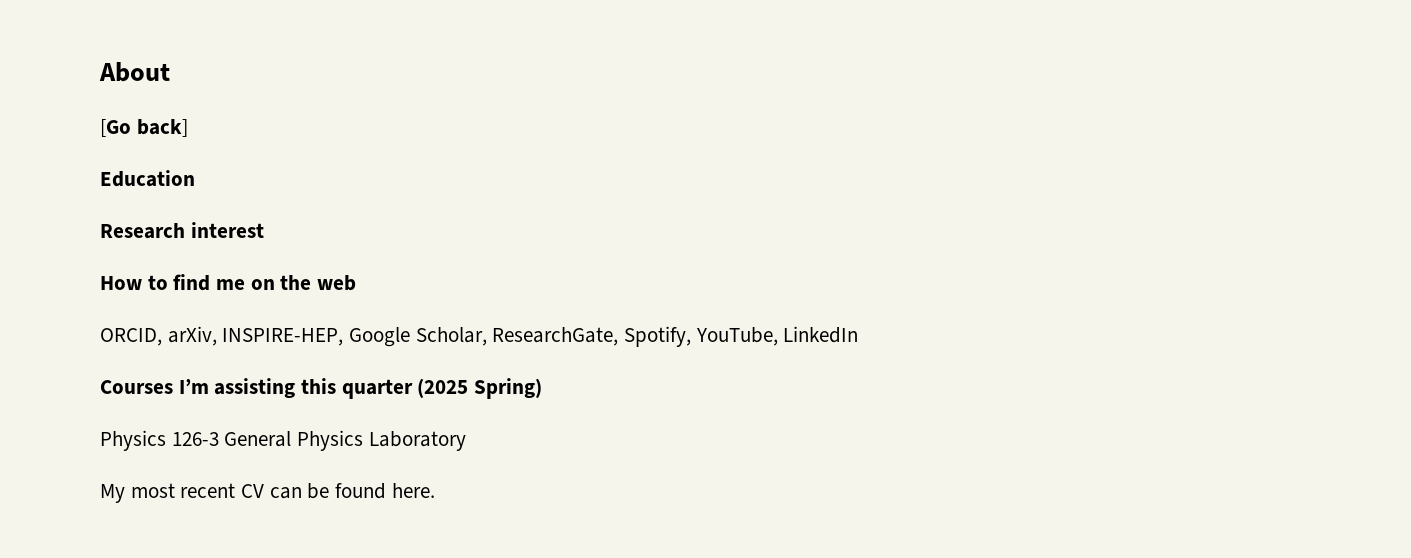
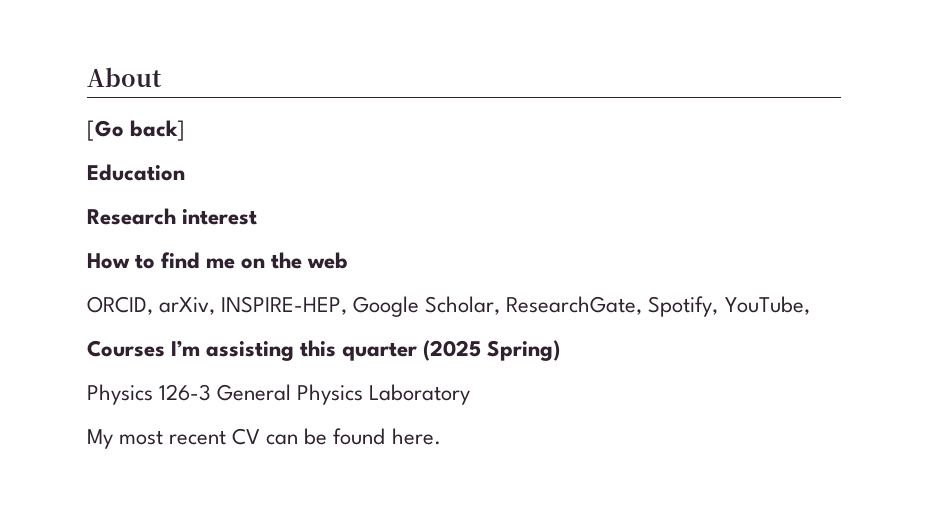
[783,326,859,343] LinkedIn -> (810, 305) none

